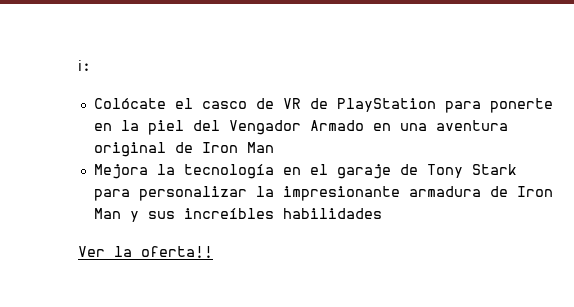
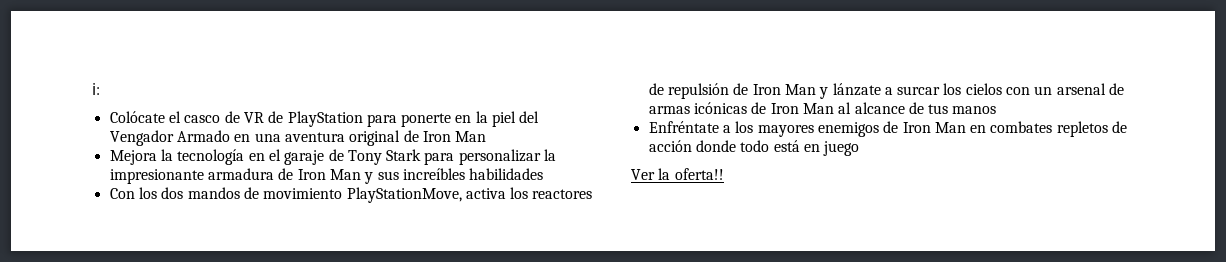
(382, 213) none -> [109,187,593,203] [648,83,1125,99] [648,102,997,114] [648,121,1128,137] [648,140,860,156] // Con los dos mandos de movimiento PlayStationMove, activa los reactores de repulsión de Iron Man y lánzate a surcar los cielos con un arsenal de armas icónicas de Iron Man al alcance de tus manos // Enfréntate a los mayores enemigos de Iron Man en combates repletos de acción donde todo está en juego

